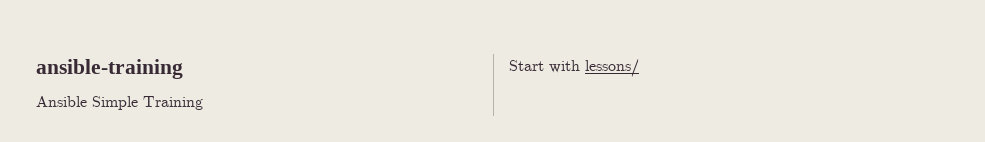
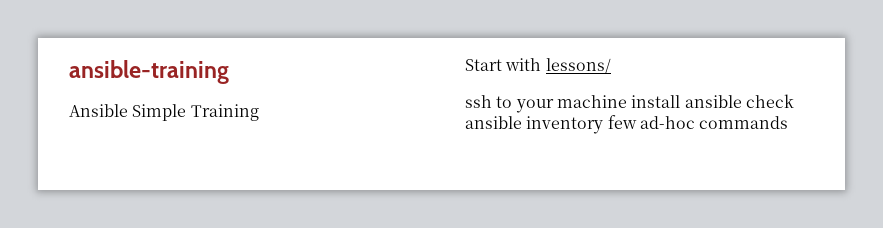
(639, 68) none -> [465,94,794,113] [465,115,789,134] // ssh to your machine install ansible check ansible inventory few ad-hoc commands

